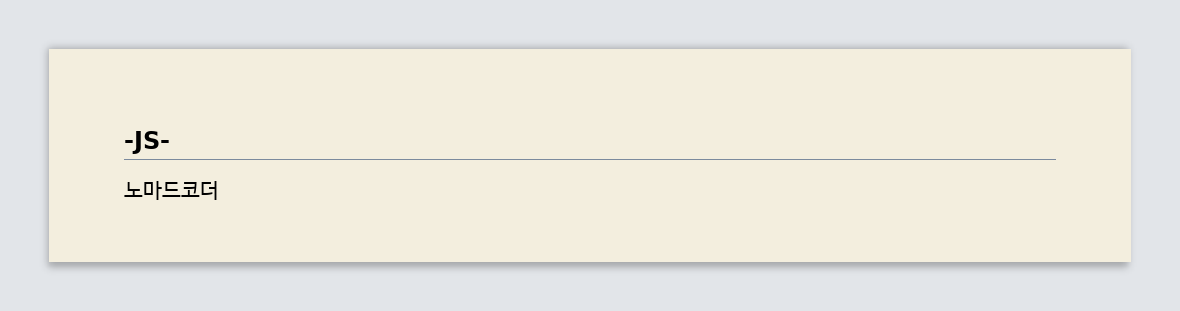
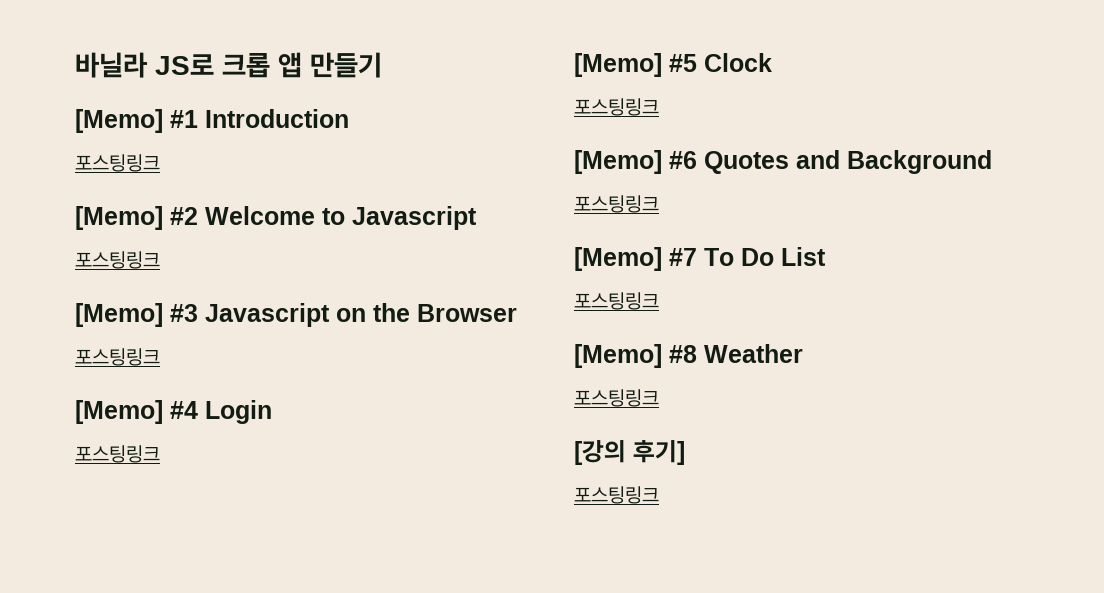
[124,131,170,154] [124,181,219,200] -JS- // 노마드코더 -> [75,52,382,78] [75,109,349,133] [75,154,160,172] [75,206,477,230] [75,251,160,269] [75,303,517,327] [75,348,160,366] [75,400,272,424] [75,445,160,463] [574,53,772,77] [574,98,659,116] [574,150,992,174] [574,195,659,213] [574,247,826,271] [574,292,659,310] [574,344,803,368] [574,389,659,407] [574,440,685,465] [574,486,659,504] 바닐라 JS로 크롭 앱 만들기 // [Memo] #1 Introduction // 포스팅링크 // [Memo] #2 Welcome to Javascript // 포스팅링크 // [Memo] #3 Javascript on the Browser // 포스팅링크 // [Memo] #4 Login // 포스팅링크 // [Memo] #5 Clock // 포스팅링크 // [Memo] #6 Quotes and Background // 포스팅링크 // [Memo] #7 To Do List // 포스팅링크 // [Memo] #8 Weather // 포스팅링크 // [강의 후기] // 포스팅링크

